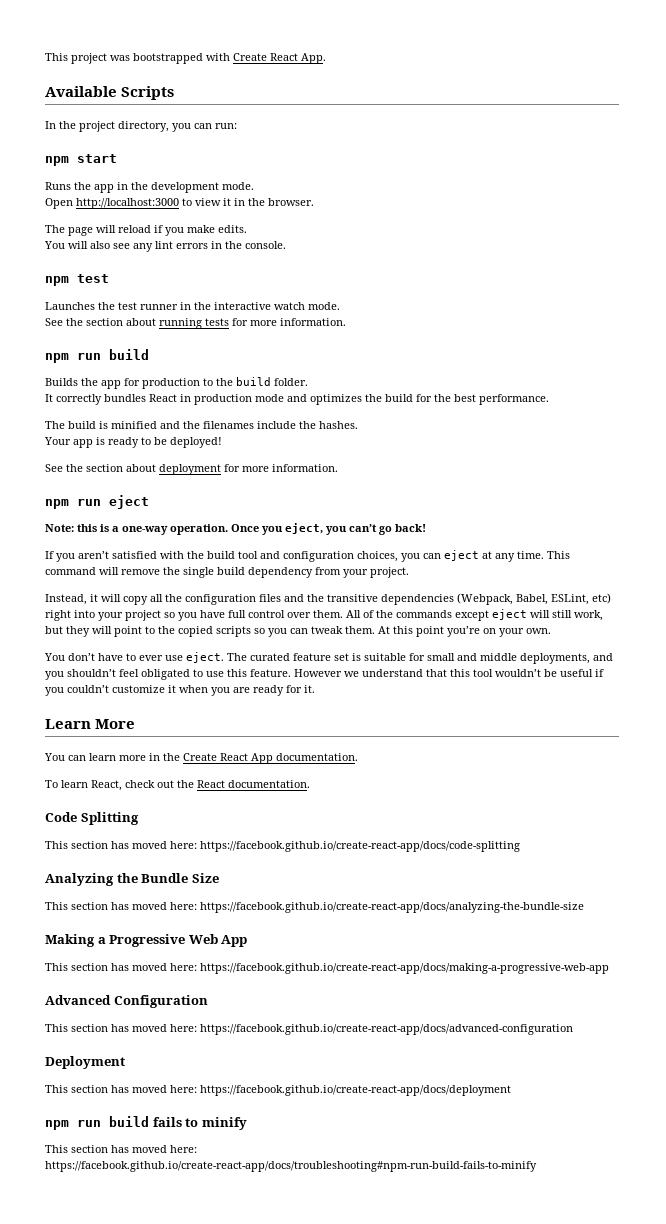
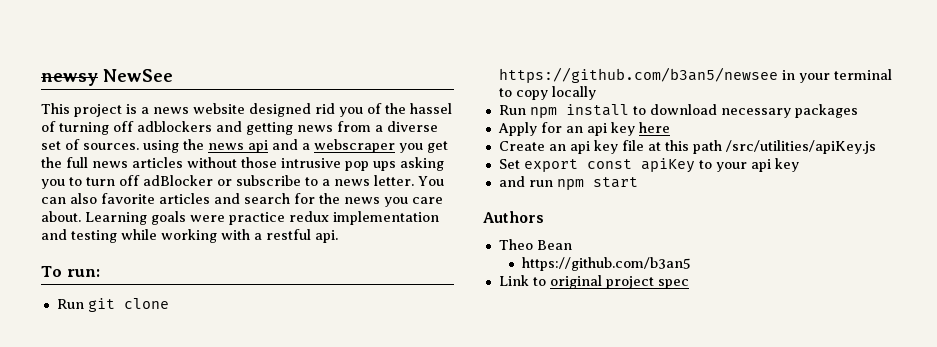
[45,53,326,64] [45,86,175,100] [45,121,237,132] [45,154,117,166] [45,182,254,193] [45,198,314,209] [45,225,247,236] [44,241,286,252] [45,274,109,286] [45,302,340,310] [45,318,346,329] [45,349,149,363] [45,377,308,389] [45,394,549,405] [45,421,358,429] [44,437,222,448] [45,464,338,475] [45,495,149,509] [45,523,426,535] [45,550,570,562] [45,567,409,578] [45,593,611,605] [45,609,603,621] [45,626,551,637] [44,652,613,664] [45,669,604,680] [45,685,315,696] [45,719,136,729] [44,753,358,764] [45,780,310,791] [45,812,139,825] [45,841,520,852] [45,873,219,886] [45,902,584,913] [45,934,248,947] [45,963,609,974] [45,995,208,1008] [45,1024,573,1035] [45,1056,125,1069] [45,1085,511,1096] [45,1116,247,1130] [45,1145,197,1153] [45,1161,537,1172] This project was bootstrapped with Create React App. // Available Scripts // In the project directory, you can run: // npm start // Runs the app in the development mode. // Open http://localhost:3000 to view it in the browser. // The page will reload if you make edits. // You will also see any lint errors in the console. // npm test // Launches the test runner in the interactive watch mode. // See the section about running tests for more information. // npm run build // Builds the app for production to the build folder. // It correctly bundles React in production mode and optimizes the build for the best performance. // The build is minified and the filenames include the hashes. // Your app is ready to be deployed! // See the section about deployment for more information. // npm run eject // Note: this is a one-way operation. Once you eject, you can’t go back! // If you aren’t satisfied with the build tool and configuration choices, you can eject at any time. This command will remove the single build dependency from your project. // Instead, it will copy all the configuration files and the transitive dependencies (Webpack, Babel, ESLint, etc) right into your project so you have full control over them. All of the commands except eject will still work, but they will point to the copied scripts so you can tweak them. At this point you’re on your own. // You don’t have to ever use eject. The curated feature set is suitable for small and middle deployments, and you shouldn’t feel obligated to use this feature. However we understand that this tool wouldn’t be useful if you couldn’t customize it when you are ready for it. // Learn More // You can learn more in the Create React App documentation. // To learn React, check out the React documentation. // Code Splitting // This section has moved here: https://facebook.github.io/create-react-app/docs/code-splitting // Analyzing the Bundle Size // This section has moved here: https://facebook.github.io/create-react-app/docs/analyzing-the-bundle-size // Making a Progressive Web App // This section has moved here: https://facebook.github.io/create-react-app/docs/making-a-progressive-web-app // Advanced Configuration // This section has moved here: https://facebook.github.io/create-react-app/docs/advanced-configuration // Deployment // This section has moved here: https://facebook.github.io/create-react-app/docs/deployment // npm run build fails to minify // This section has moved here: https://facebook.github.io/create-react-app/docs/troubleshooting#npm-run-build-fails-to-minify -> [41,69,173,86] [41,103,452,117] [41,121,438,135] [41,139,448,153] [41,157,444,171] [41,175,444,189] [41,193,443,207] [41,211,439,225] [41,229,338,243] [41,266,100,277] [56,298,169,312] [498,67,892,83] [498,86,596,100] [498,104,858,118] [497,122,670,136] [498,140,876,154] [498,158,799,173] [498,176,638,190] [483,211,544,223] [498,239,572,250] [522,257,692,271] [498,275,689,289] newsy NewSee // This project is a news website designed rid you of the hassel of turning off adblockers and getting news from a diverse set of sources. using the news api and a webscraper you get the full news articles without those intrusive pop ups asking you to turn off adBlocker or subscribe to a news letter. You can also favorite articles and search for the news you care about. Learning goals were practice redux implementation and testing while working with a restful api. // To run: // Run git clone https://github.com/b3an5/newsee in your terminal to copy locally // Run npm install to download necessary packages // Apply for an api key here // Create an api key file at this path /src/utilities/apiKey.js // Set export const apiKey to your api key // and run npm start // Authors // Theo Bean // https://github.com/b3an5 // Link to original project spec

